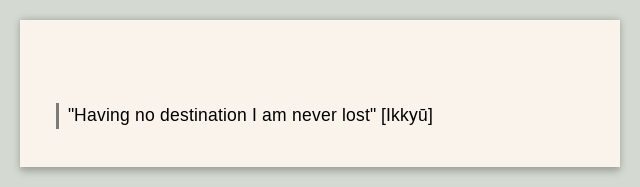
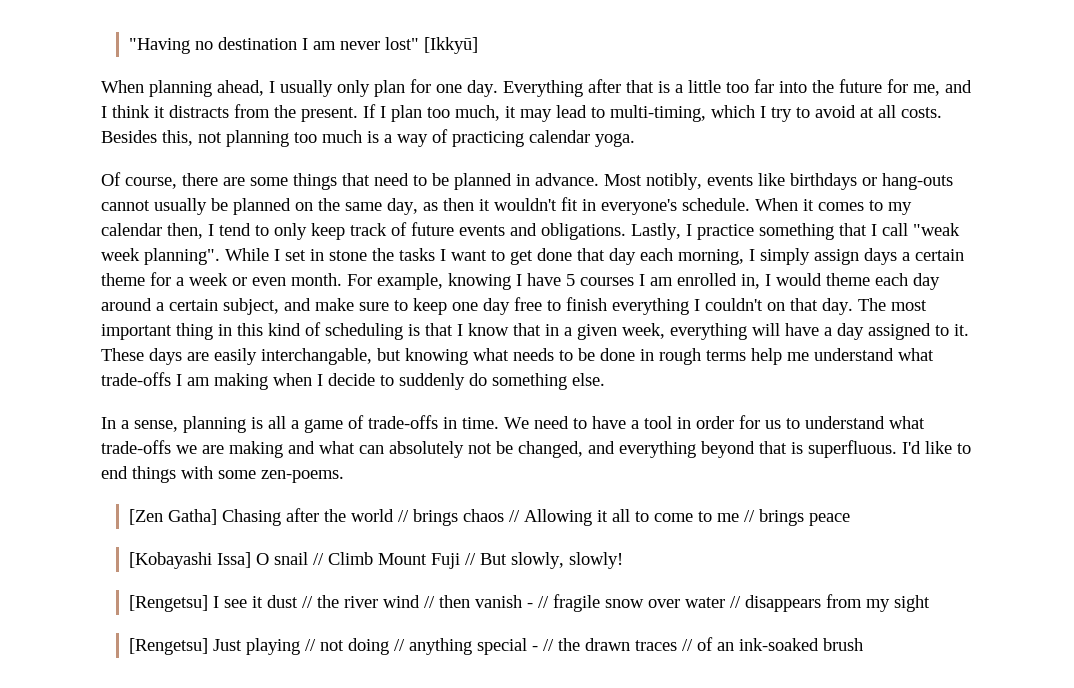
(434, 116) none -> [101,79,972,97] [101,104,942,122] [101,129,635,147] [101,172,953,190] [101,197,912,215] [101,222,960,240] [101,248,964,265] [101,272,940,290] [101,297,927,315] [101,322,969,340] [101,348,934,365] [101,372,605,390] [101,415,925,433] [101,440,971,458] [101,466,344,483] [129,508,851,526] [129,552,624,569] [129,594,931,612] [129,637,864,655] // When planning ahead, I usually only plan for one day. Everything after that is a little too far into the future for me, and I think it distracts from the present. If I plan too much, it may lead to multi-timing, which I try to avoid at all costs. Besides this, not planning too much is a way of practicing calendar yoga. // Of course, there are some things that need to be planned in advance. Most notibly, events like birthdays or hang-outs cannot usually be planned on the same day, as then it wouldn't fit in everyone's schedule. When it comes to my calendar then, I tend to only keep track of future events and obligations. Lastly, I practice something that I call "weak week planning". While I set in stone the tasks I want to get done that day each morning, I simply assign days a certain theme for a week or even month. For example, knowing I have 5 courses I am enrolled in, I would theme each day around a certain subject, and make sure to keep one day free to finish everything I couldn't on that day. The most important thing in this kind of scheduling is that I know that in a given week, everything will have a day assigned to it. These days are easily interchangable, but knowing what needs to be done in rough terms help me understand what trade-offs I am making when I decide to suddenly do something else. // In a sense, planning is all a game of trade-offs in time. We need to have a tool in order for us to understand what trade-offs we are making and what can absolutely not be changed, and everything beyond that is superfluous. I'd like to end things with some zen-poems. // [Zen Gatha] Chasing after the world // brings chaos // Allowing it all to come to me // brings peace // [Kobayashi Issa] O snail // Climb Mount Fuji // But slowly, slowly! // [Rengetsu] I see it dust // the river wind // then vanish - // fragile snow over water // disappears from my sight // [Rengetsu] Just playing // not doing // anything special - // the drawn traces // of an ink-soaked brush

